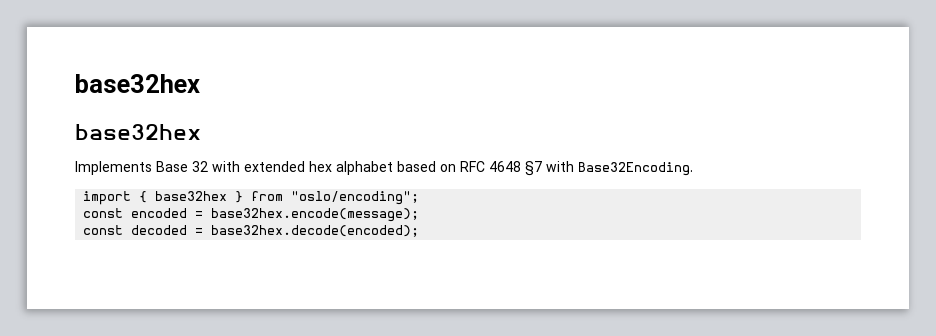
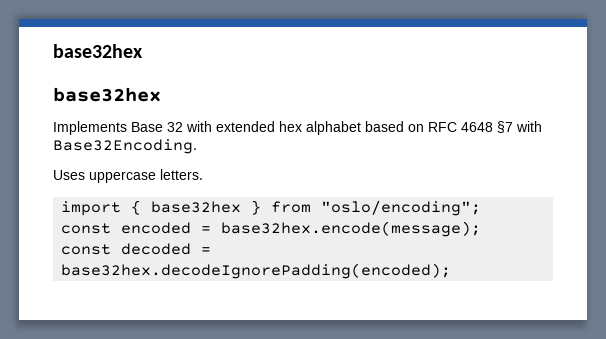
(693, 169) none -> [53,169,203,183] // Uses uppercase letters.
[211,225,420,237] base32hex.decode(encoded); -> [61,263,452,279] base32hex.decodeIgnorePadding(encoded);

